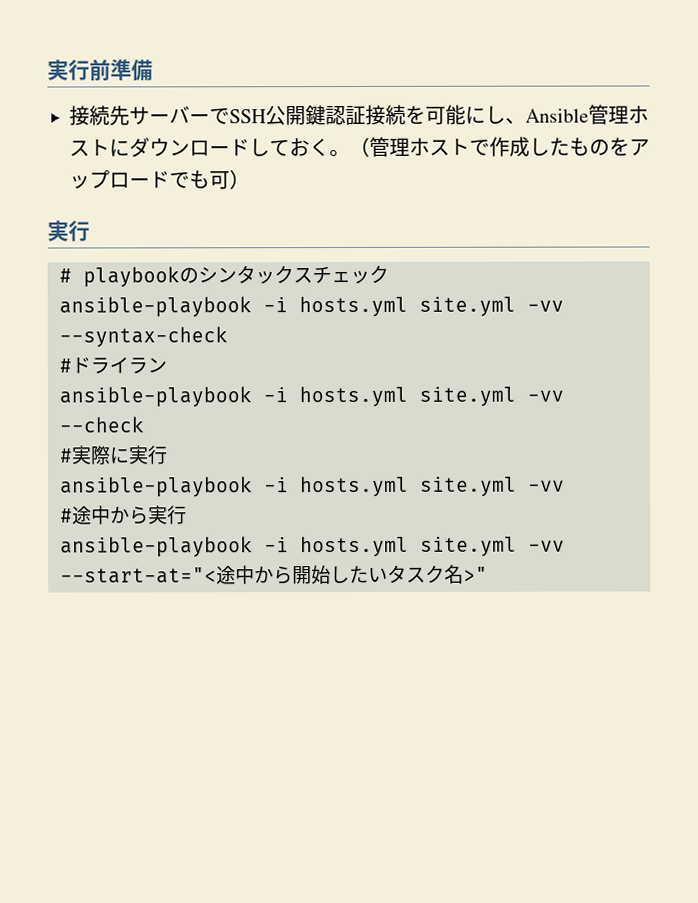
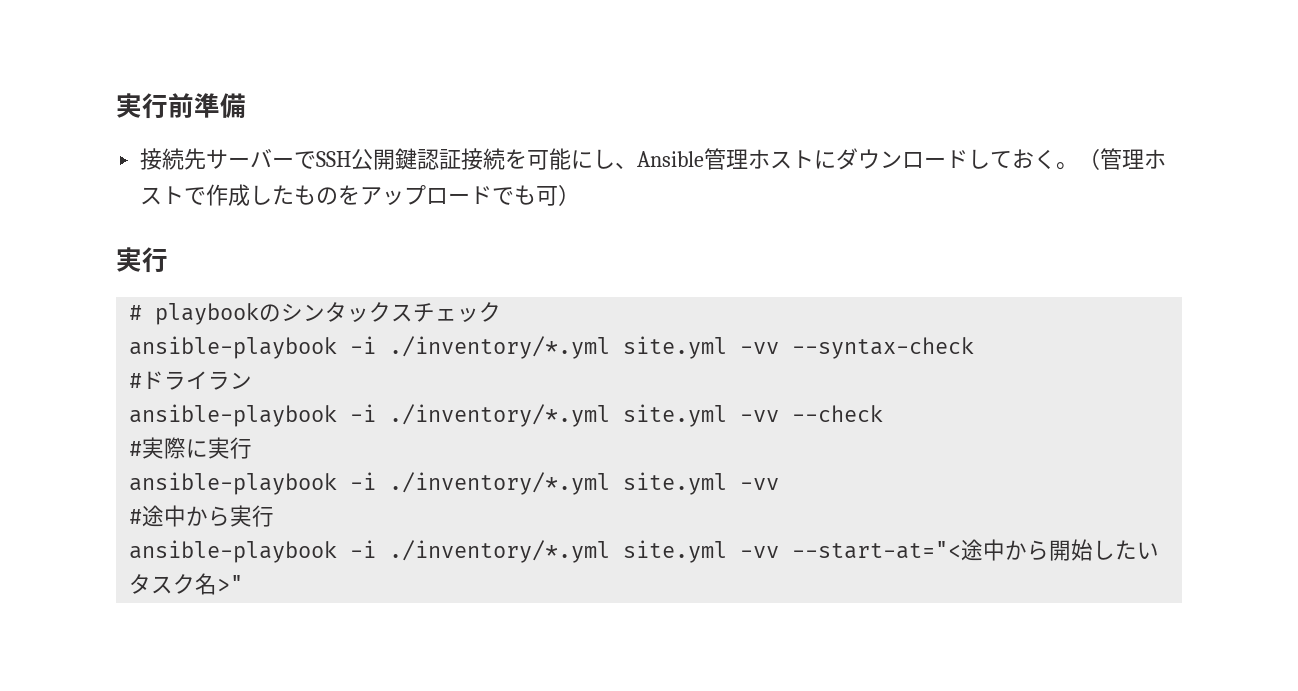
[299,295,408,318] hosts.yml -> [389,336,611,359] ./inventory/*.yml
[299,385,408,408] hosts.yml -> [389,404,611,427] ./inventory/*.yml
[300,475,409,498] hosts.yml -> [389,472,611,495] ./inventory/*.yml
[300,535,409,558] hosts.yml -> [389,540,611,563] ./inventory/*.yml

